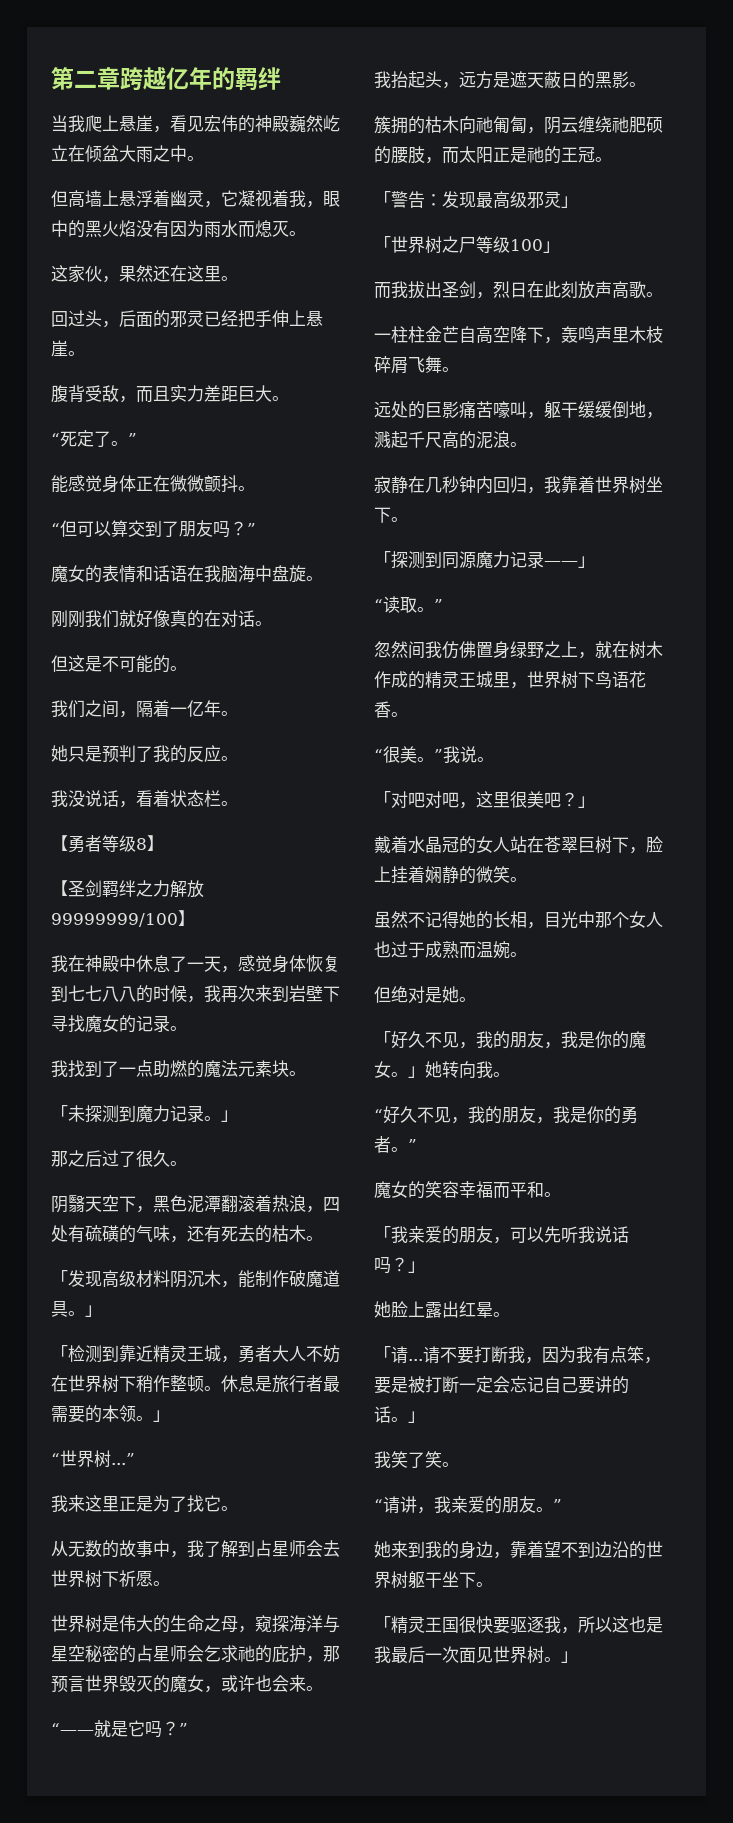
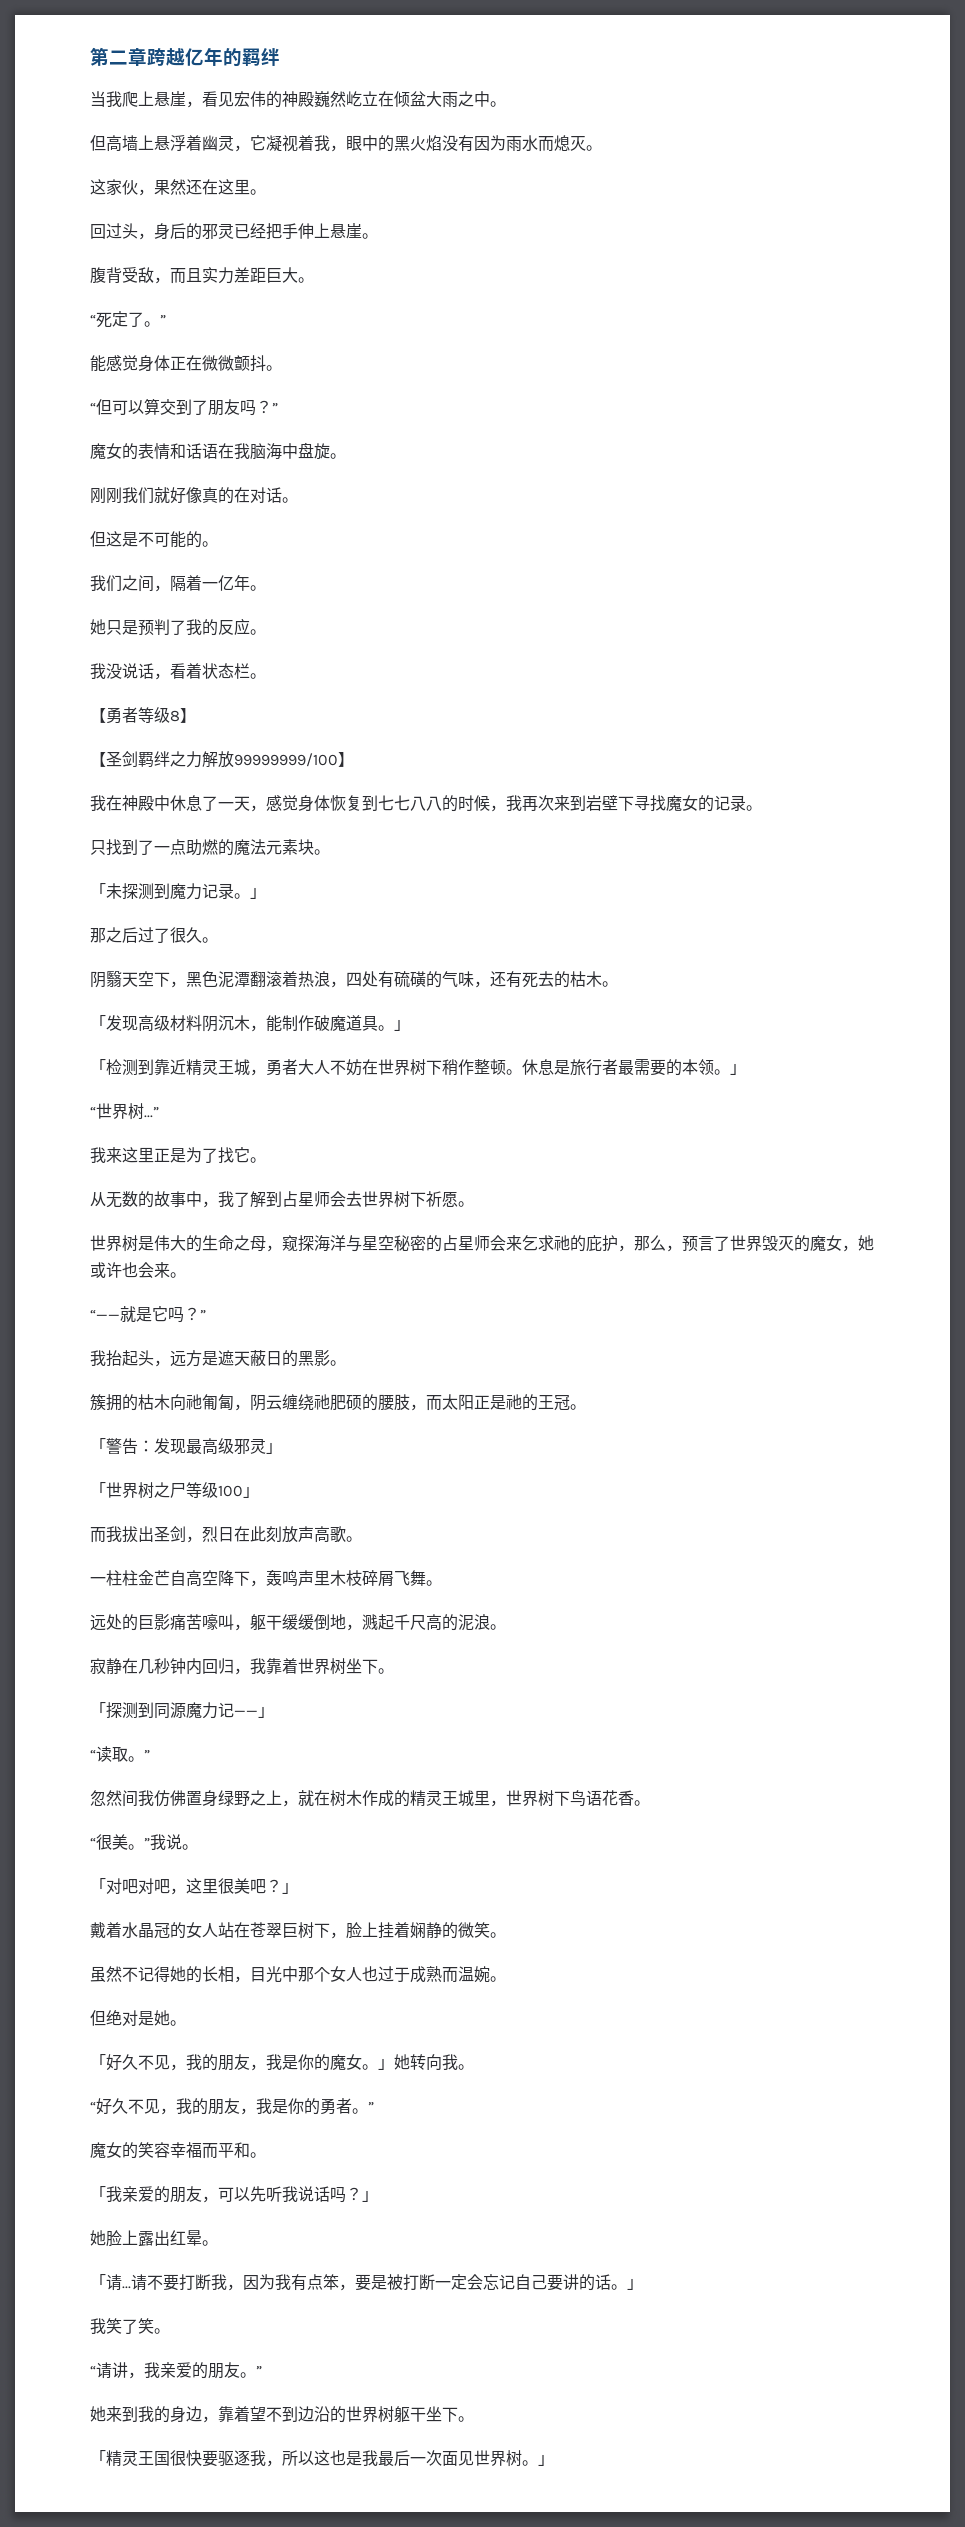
[119,310,153,327] 后面 -> [154,223,186,240] 身后
[51,1060,68,1077] 我 -> [90,840,106,855] 只
(204, 1653) none -> [506,1235,522,1251] 来
[51,1675,85,1693] 预言 -> [650,1235,730,1252] 么，预言了
(221, 1689) none -> [858,1235,874,1251] 她
[527,551,544,568] 录 -> (234, 1710) none

